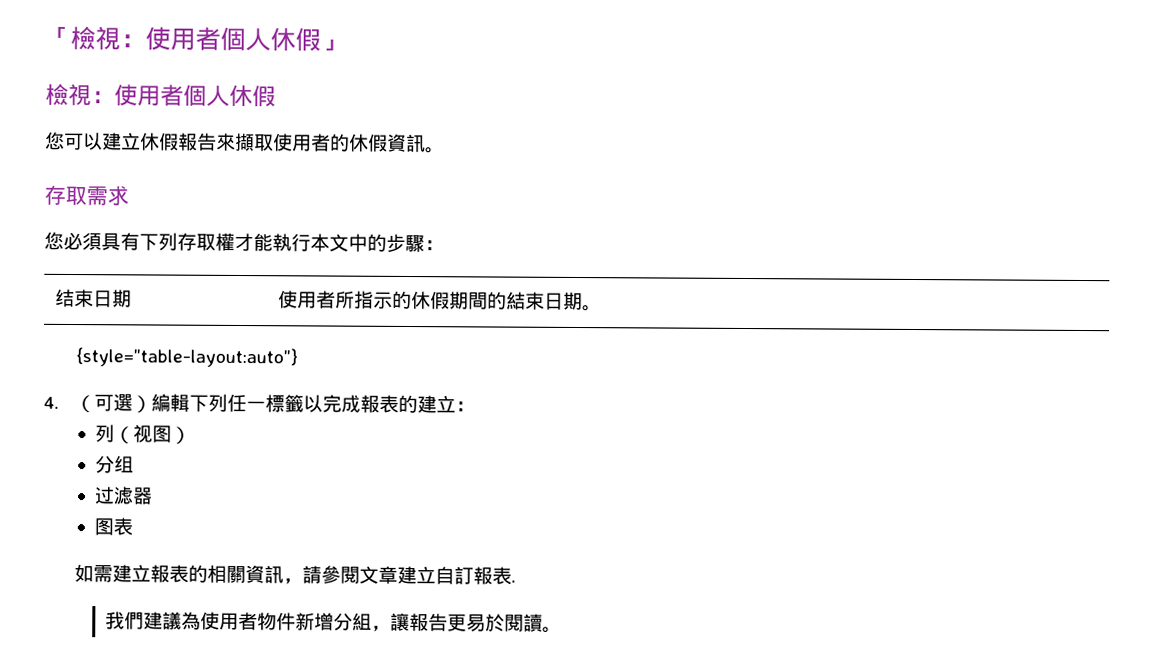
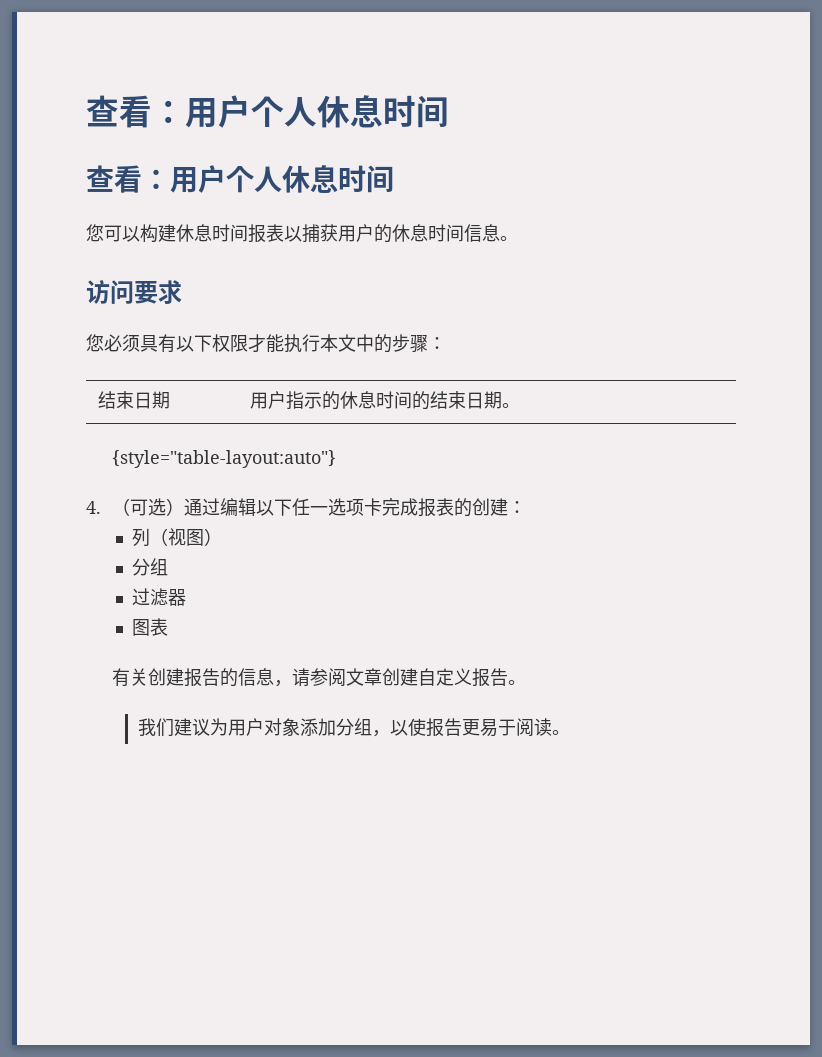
[45,25,346,52] [45,83,276,108] [45,131,445,154] [44,184,108,206] 「檢視：使用者個人休假」 // 檢視：使用者個人休假 // 您可以建立休假報告來擷取使用者的休假資訊。 // 存取需 -> [86,95,449,128] [86,165,394,193] [86,224,518,243] [86,280,158,304] 查看：用户个人休息时间 // 查看：用户个人休息时间 // 您可以构建休息时间报表以捕获用户的休息时间信息。 // 访问要
[82,232,292,252] 須具有下列存取權才能執 -> [122,334,302,353] 须具有以下权限才能执
[405,234,425,253] 驟 -> [410,334,428,353] 骤
[277,290,526,310] 使用者所指示的休假期間的結 -> [249,391,448,410] 用户指示的休息时间的结
[112,393,456,414] 選）編輯下列任一標籤以完成報表的建立 -> [147,498,508,517] 选）通过编辑以下任一选项卡完成报表的创建
[73,564,516,585] [105,611,544,632] 如需建立報表的相關資訊，請參閱文章建立自訂報表. // 我們建議為使用者物件新增分組，讓報告更易於閱讀 -> [111,668,526,687] [137,718,552,737] 有关创建报告的信息，请参阅文章创建自定义报告。 // 我们建议为用户对象添加分组，以使报告更易于阅读

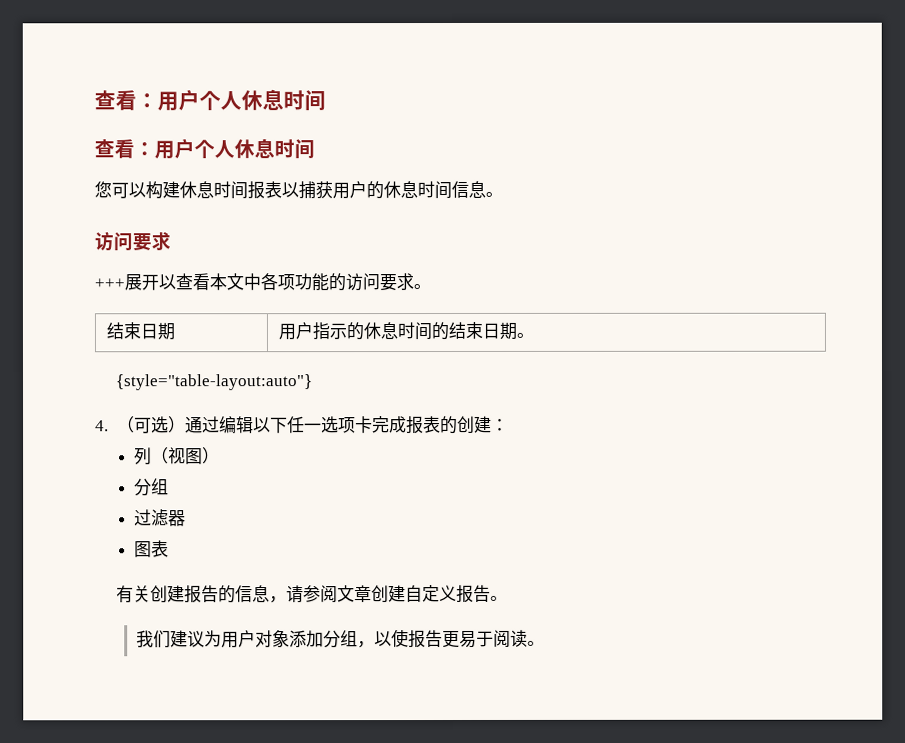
[86,334,446,353] 您必须具有以下权限才能执行本文中的步骤： -> [94,273,431,292] +++展开以查看本文中各项功能的访问要求。

